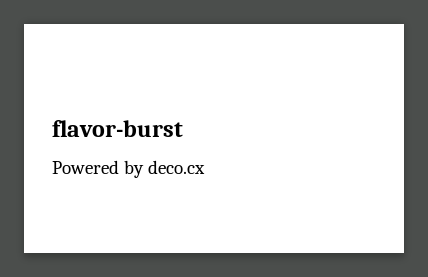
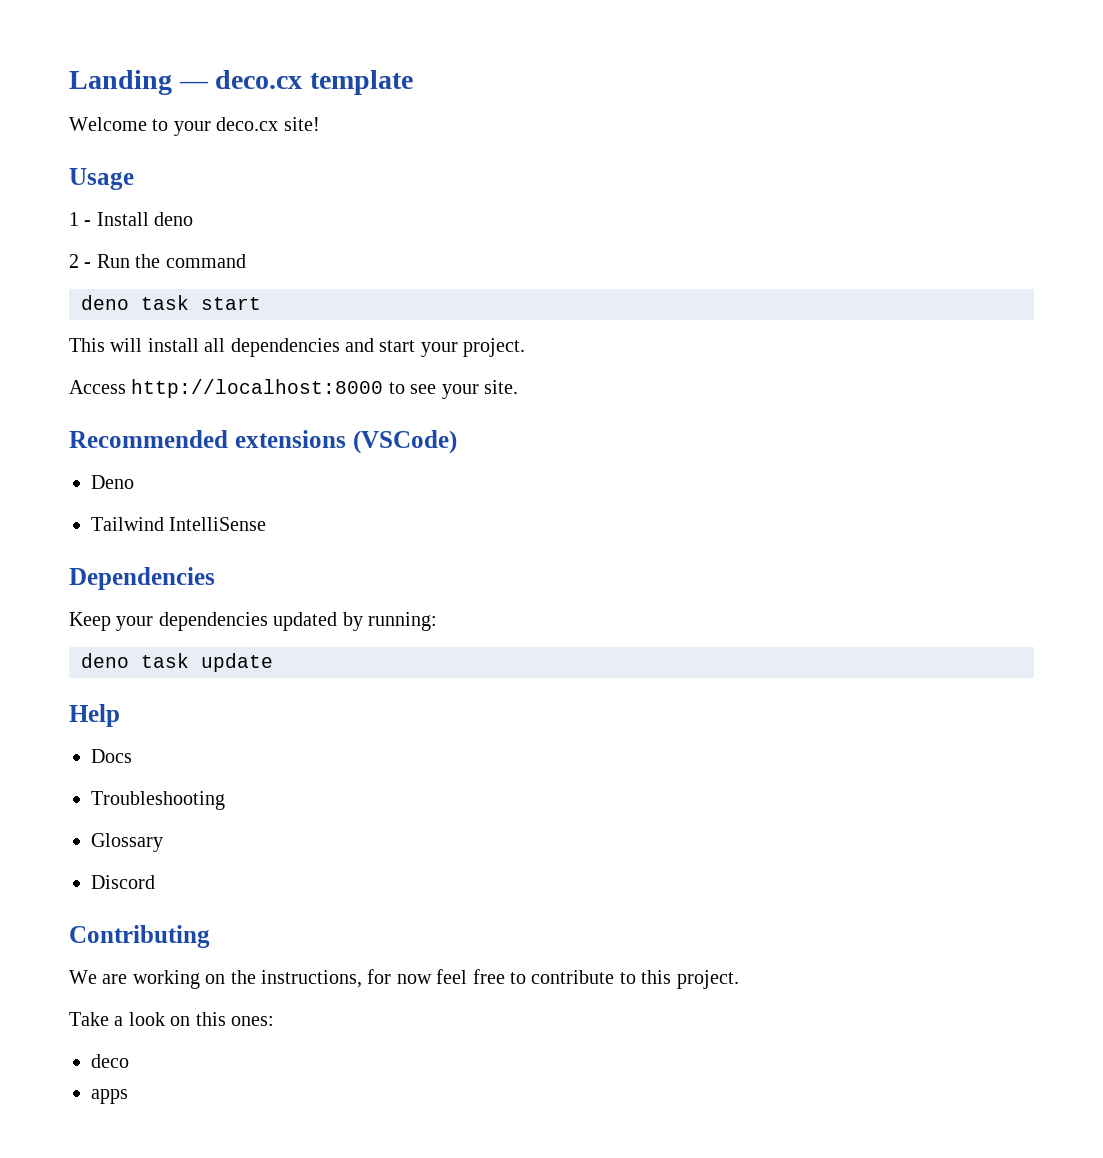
[52,120,183,137] [52,160,206,178] flavor-burst // Powered by deco.cx -> [69,70,413,95] [69,117,320,136] [69,168,134,190] [69,212,194,226] [69,254,246,268] [81,295,261,310] [69,338,526,357] [69,379,518,399] [69,430,457,454] [91,475,134,489] [91,517,267,531] [69,567,215,590] [69,612,437,631] [81,653,273,672] [69,704,120,727] [91,749,132,763] [91,791,225,810] [91,833,163,852] [91,875,155,889] [69,925,210,948] [69,969,739,989] [69,1012,274,1026] [91,1054,129,1068] [91,1089,128,1104] Landing — deco.cx template // Welcome to your deco.cx site! // Usage // 1 - Install deno // 2 - Run the command // deno task start // This will install all dependencies and start your project. // Access http://localhost:8000 to see your site. // Recommended extensions (VSCode) // Deno // Tailwind IntelliSense // Dependencies // Keep your dependencies updated by running: // deno task update // Help // Docs // Troubleshooting // Glossary // Discord // Contributing // We are working on the instructions, for now feel free to contribute to this project. // Take a look on this ones: // deco // apps

